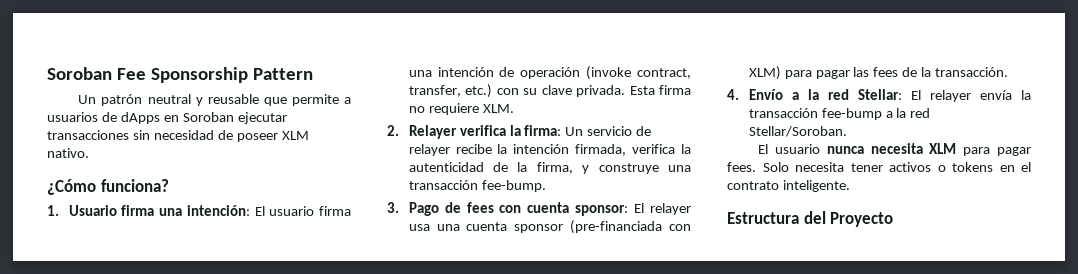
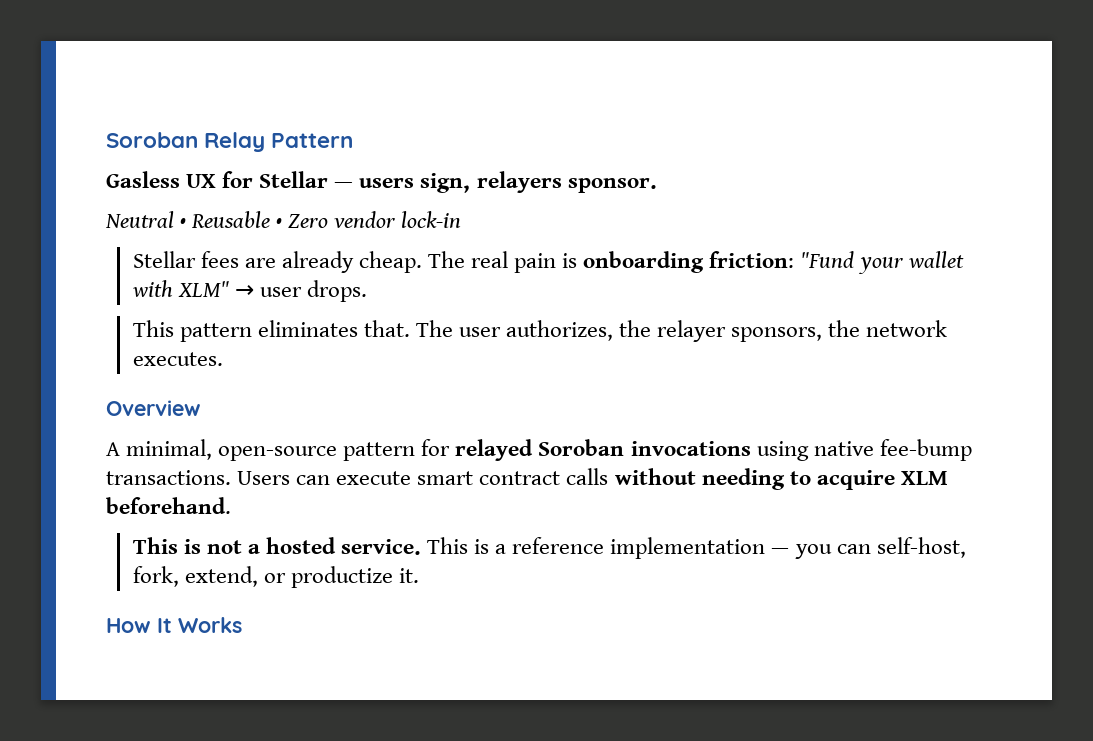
[47,67,248,83] Soroban Fee Sponsorship -> [106,132,266,152] Soroban Relay
[78,94,351,106] [47,112,287,124] [47,130,309,142] [47,148,89,158] [47,179,169,195] [47,205,351,216] [408,66,691,80] [408,84,691,98] [408,103,514,115] [387,125,652,139] [408,144,691,156] [408,162,691,174] [408,180,546,192] [387,202,691,216] [408,220,691,234] [748,66,1009,80] [727,89,1031,102] [748,108,931,120] [748,126,847,137] [758,143,1031,156] [727,162,1031,172] [727,180,850,192] [727,211,894,227] Un patrón neutral y reusable que permite a usuarios de dApps en Soroban ejecutar transacciones sin necesidad de poseer XLM nativo. // ¿Cómo funciona? // 1. Usuario firma una intención: El usuario firma una intención de operación (invoke contract, transfer, etc.) con su clave privada. Esta firma no requiere XLM. // 2. Relayer verifica la firma: Un servicio de relayer recibe la intención firmada, verifica la autenticidad de la firma, y construye una transacción fee-bump. // 3. Pago de fees con cuenta sponsor: El relayer usa una cuenta sponsor (pre-financiada con XLM) para pagar las fees de la transacción. // 4. Envío a la red Stellar: El relayer envía la transacción fee-bump a la red Stellar/Soroban. // El usuario nunca necesita XLM para pagar fees. Solo necesita tener activos o tokens en el contrato inteligente. // Estructura del Proyecto -> [106,171,657,193] [105,211,462,228] [132,251,964,274] [131,280,367,302] [132,320,948,342] [132,352,223,366] [106,400,201,416] [106,439,972,461] [106,468,948,490] [106,497,231,514] [132,537,966,559] [132,566,419,588] [106,617,242,633] Gasless UX for Stellar — users sign, relayers sponsor. // Neutral • Reusable • Zero vendor lock-in // Stellar fees are already cheap. The real pain is onboarding friction: "Fund your wallet with XLM" → user drops. // This pattern eliminates that. The user authorizes, the relayer sponsors, the network executes. // Overview // A minimal, open-source pattern for relayed Soroban invocations using native fee-bump transactions. Users can execute smart contract calls without needing to acquire XLM beforehand. // This is not a hosted service. This is a reference implementation — you can self-host, fork, extend, or productize it. // How It Works

